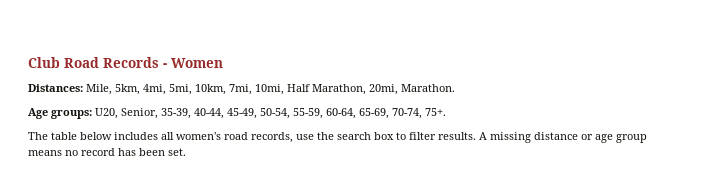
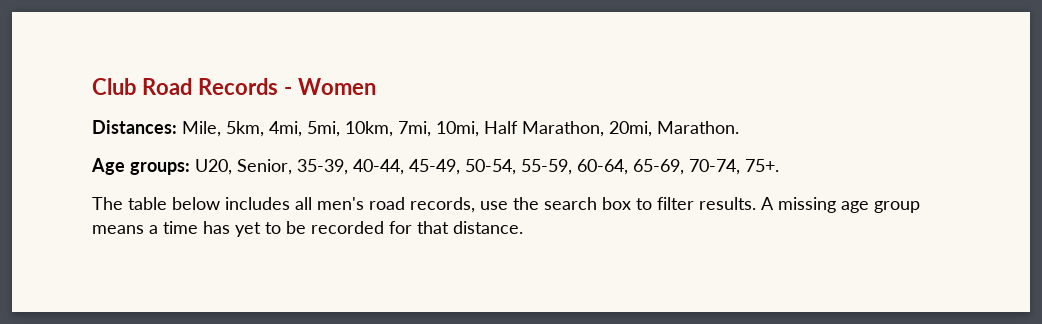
[176,132,221,140] women's -> [317,197,364,210] men's
[534,132,593,140] distance or -> (836, 205) none
[65,148,186,156] no record has been set. -> [149,221,523,237] a time has yet to be recorded for that distance.

